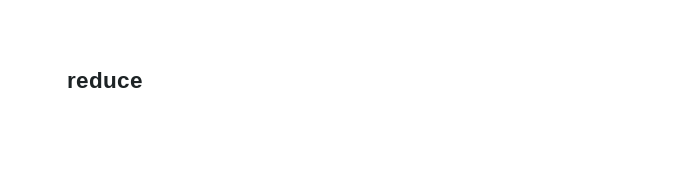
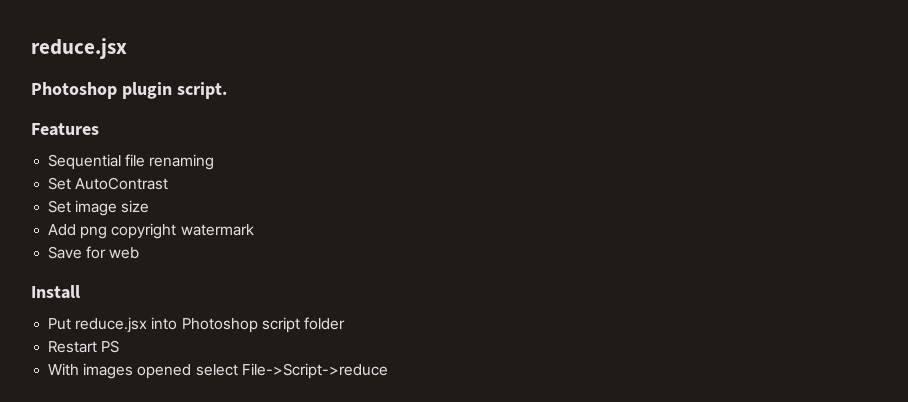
[67,72,143,88] reduce -> [31,38,127,59] [31,82,227,99] [31,123,99,136] [48,154,215,170] [48,177,169,190] [48,200,150,216] [48,223,254,239] [48,246,140,259] [31,285,80,299] [48,317,345,333] [48,340,120,353] [48,363,388,379] reduce.jsx // Photoshop plugin script. // Features // Sequential file renaming // Set AutoContrast // Set image size // Add png copyright watermark // Save for web // Install // Put reduce.jsx into Photoshop script folder // Restart PS // With images opened select File->Script->reduce

